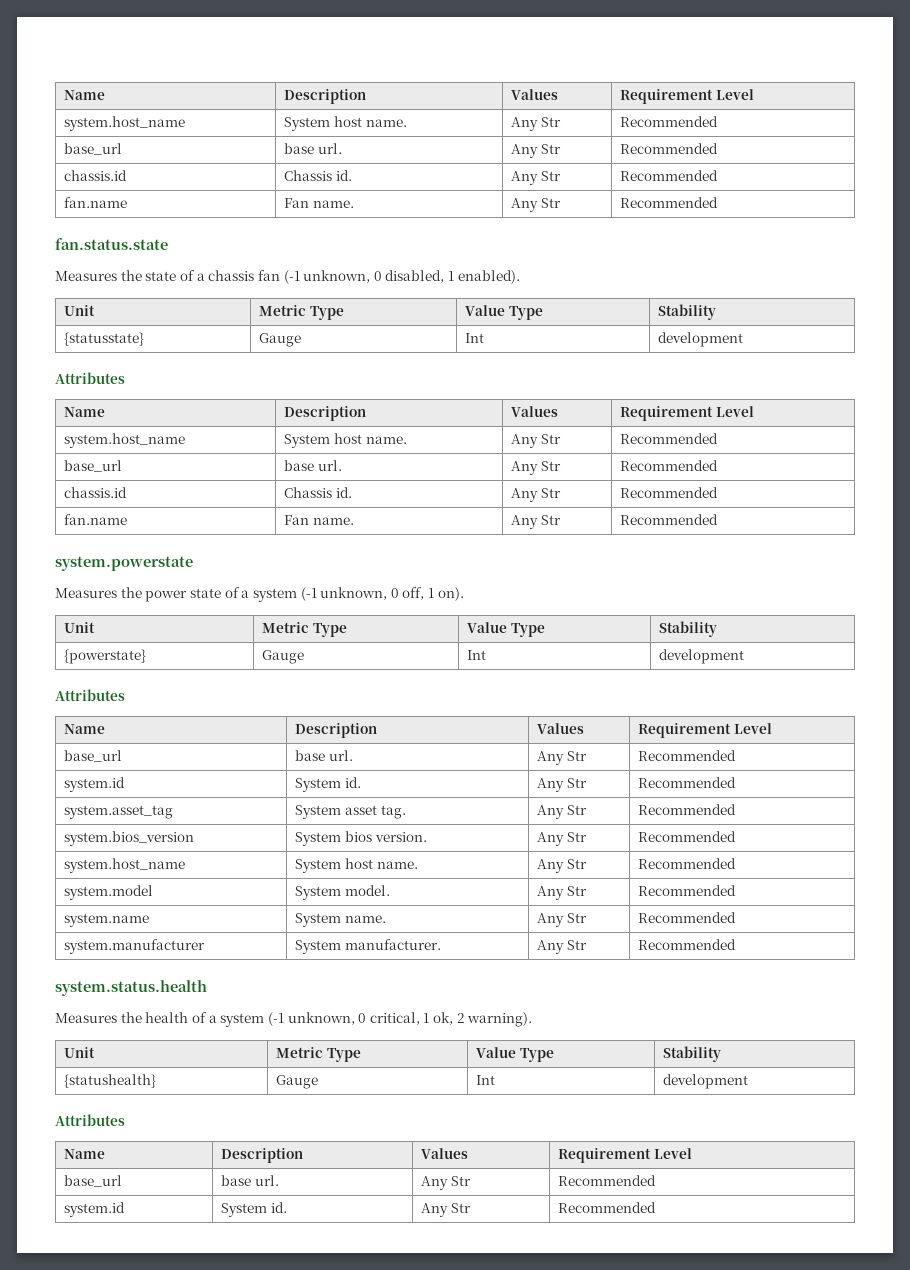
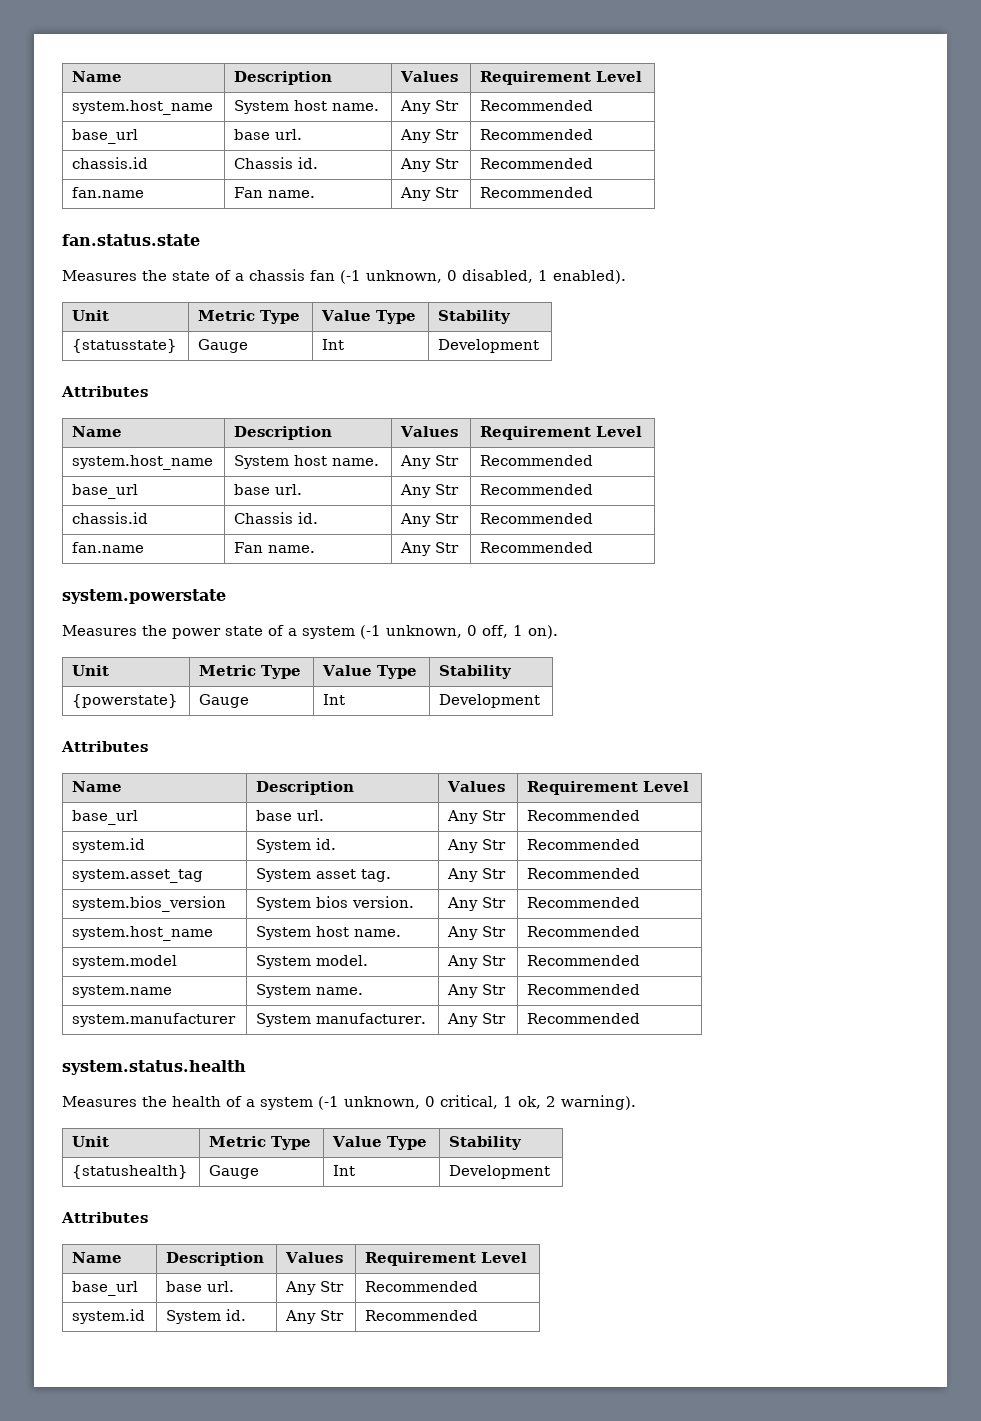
[658,332,744,347] development -> [438,339,540,353] Development
[659,649,745,664] development -> [439,694,541,708] Development
[663,1074,749,1089] development -> [449,1165,551,1179] Development

